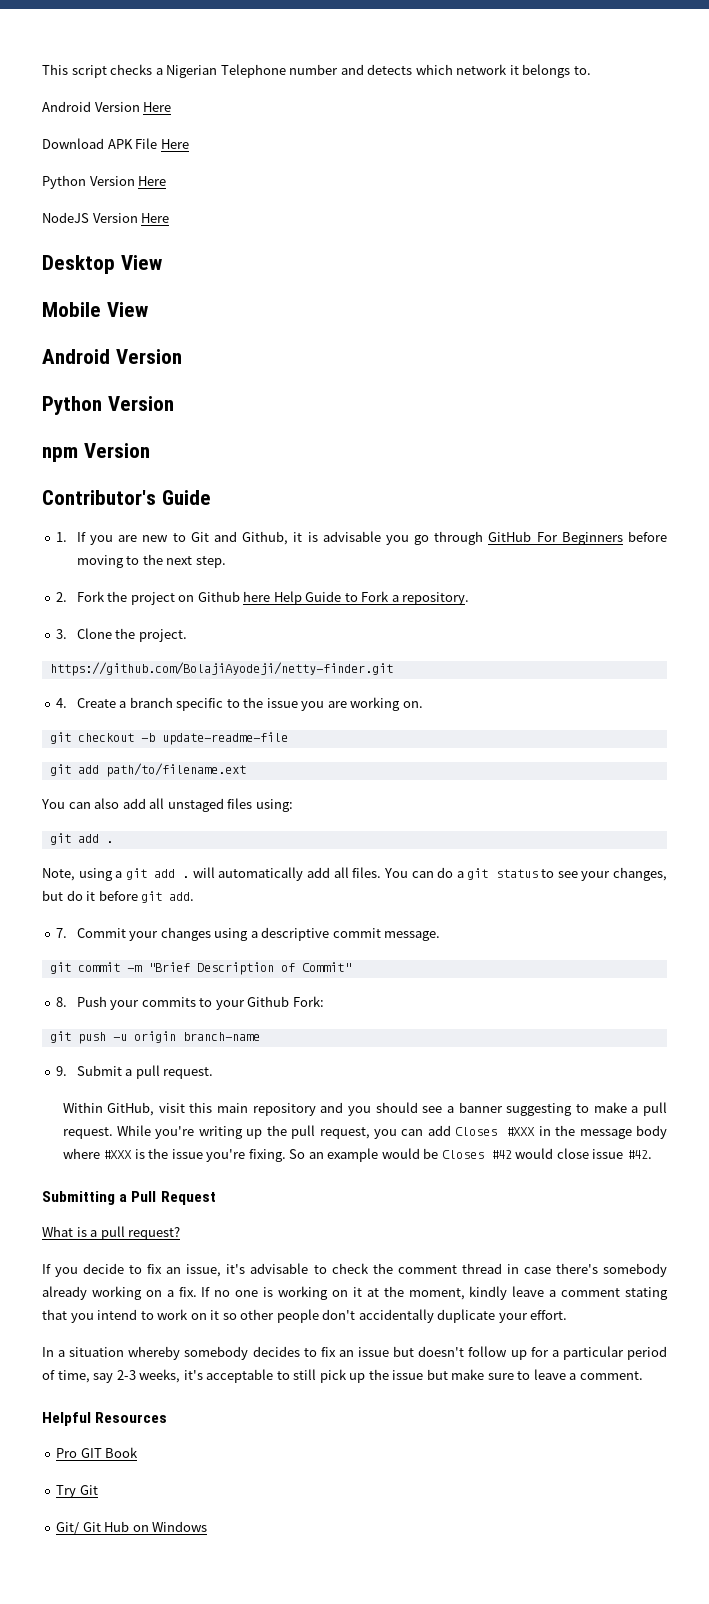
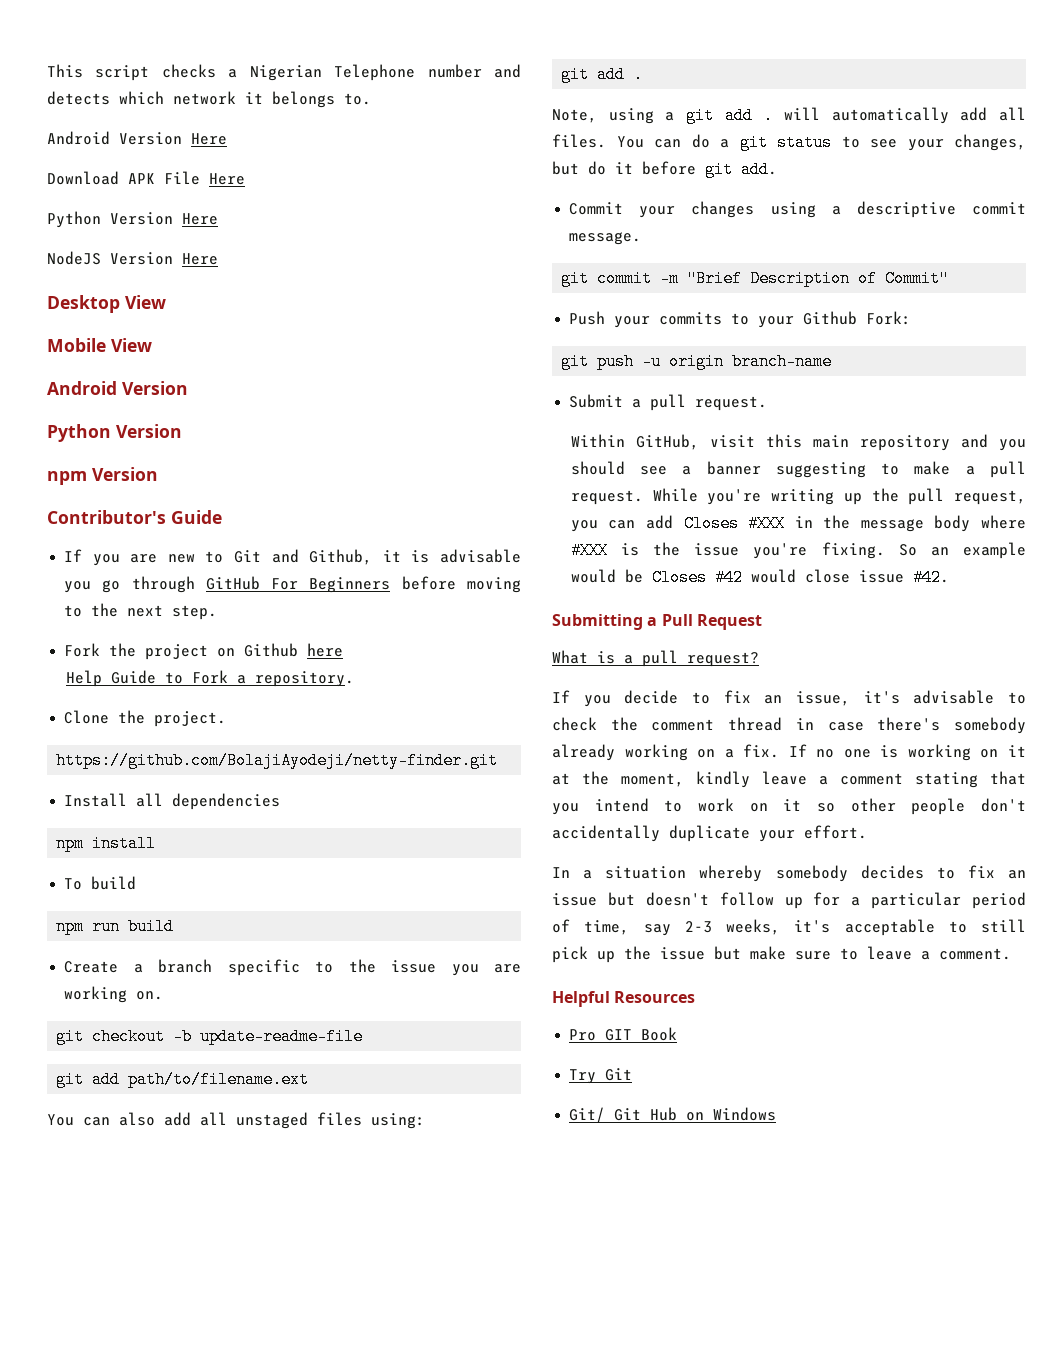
[56,532,68,542] 1. -> (222, 517) none
[56,592,68,602] 2. -> (218, 612) none
(271, 596) none -> (344, 650) //
[56,629,68,639] 3. -> (354, 679) none
[56,698,68,708] 4. -> [64,793,281,810] [56,835,157,852] [64,876,137,890] [56,918,175,935] Install all dependencies // npm install // To build // npm run build //
[56,928,68,938] 7. -> (777, 169) none
[56,997,68,1007] 8. -> (950, 278) none
[56,1066,68,1076] 9. -> (833, 361) none

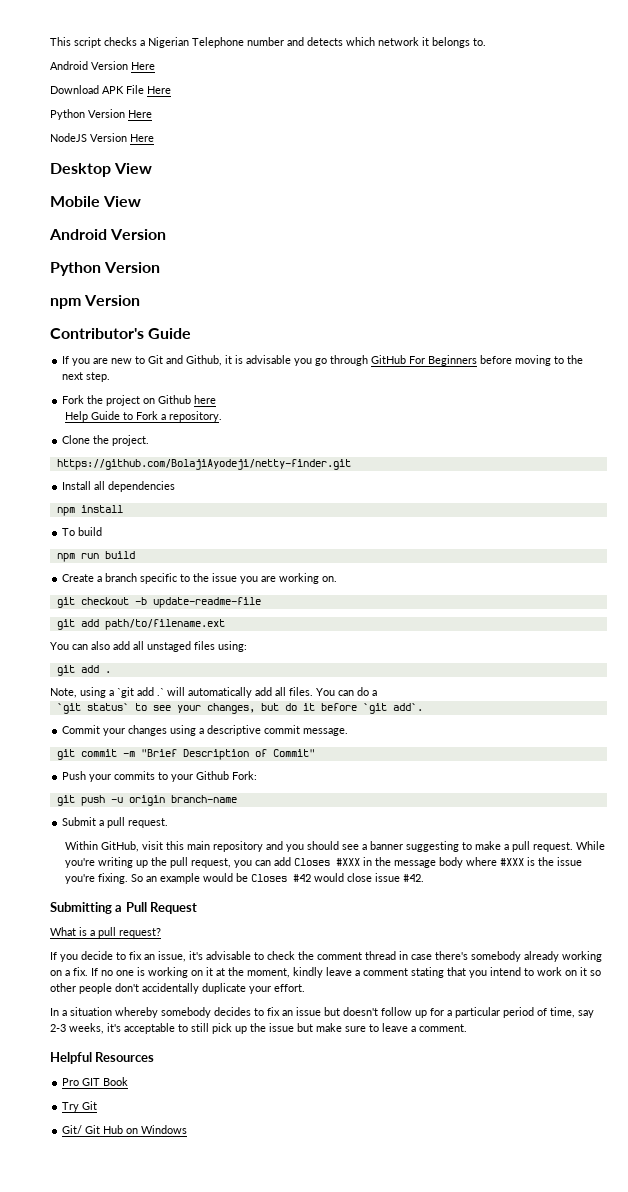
[686,107,774,124] git add . -> [117,687,164,698] `git add .`
[739,134,832,151] git status -> [56,703,129,714] // `git status`
[705,161,777,178] git add. -> [362,703,423,714] `git add`.

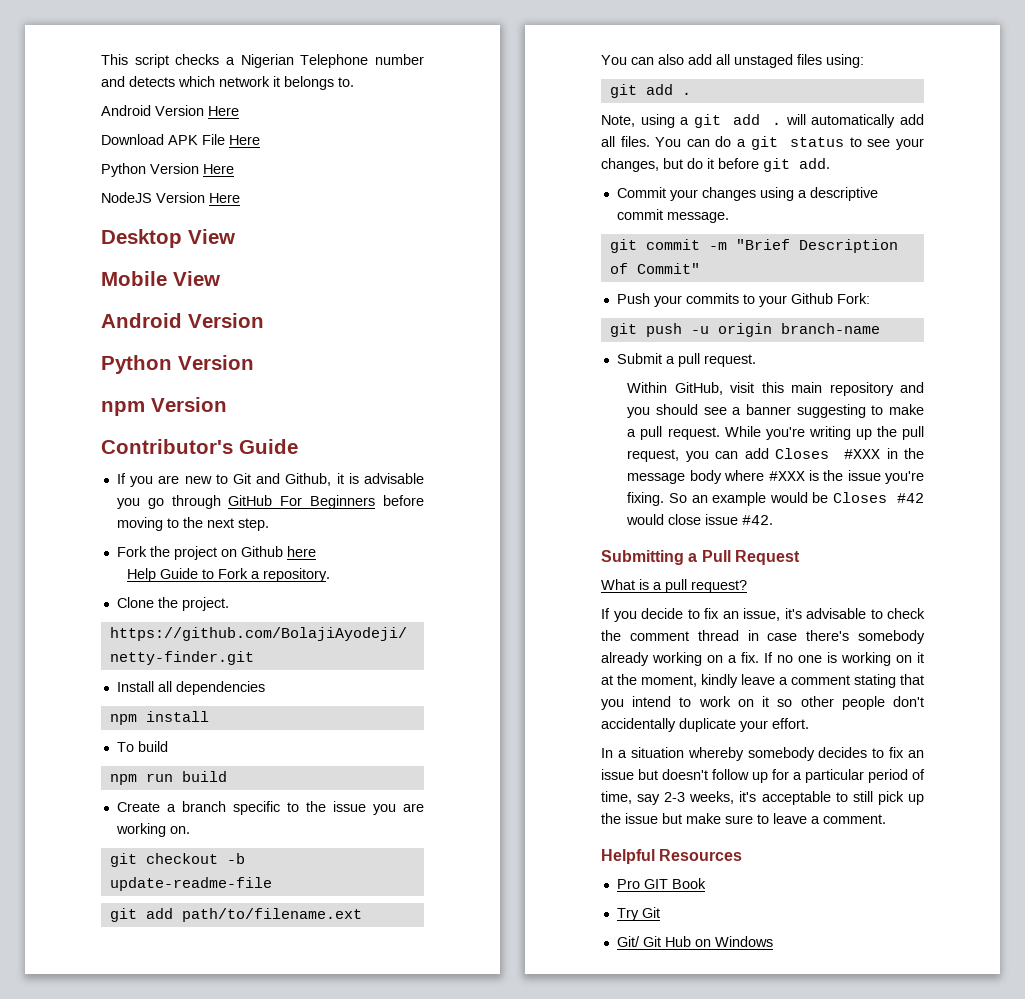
[117,687,164,698] `git add .` -> [693,114,782,128] git add .
[56,703,129,714] // `git status` -> [750,136,845,150] git status
[362,703,423,714] `git add`. -> [763,158,830,172] git add.

